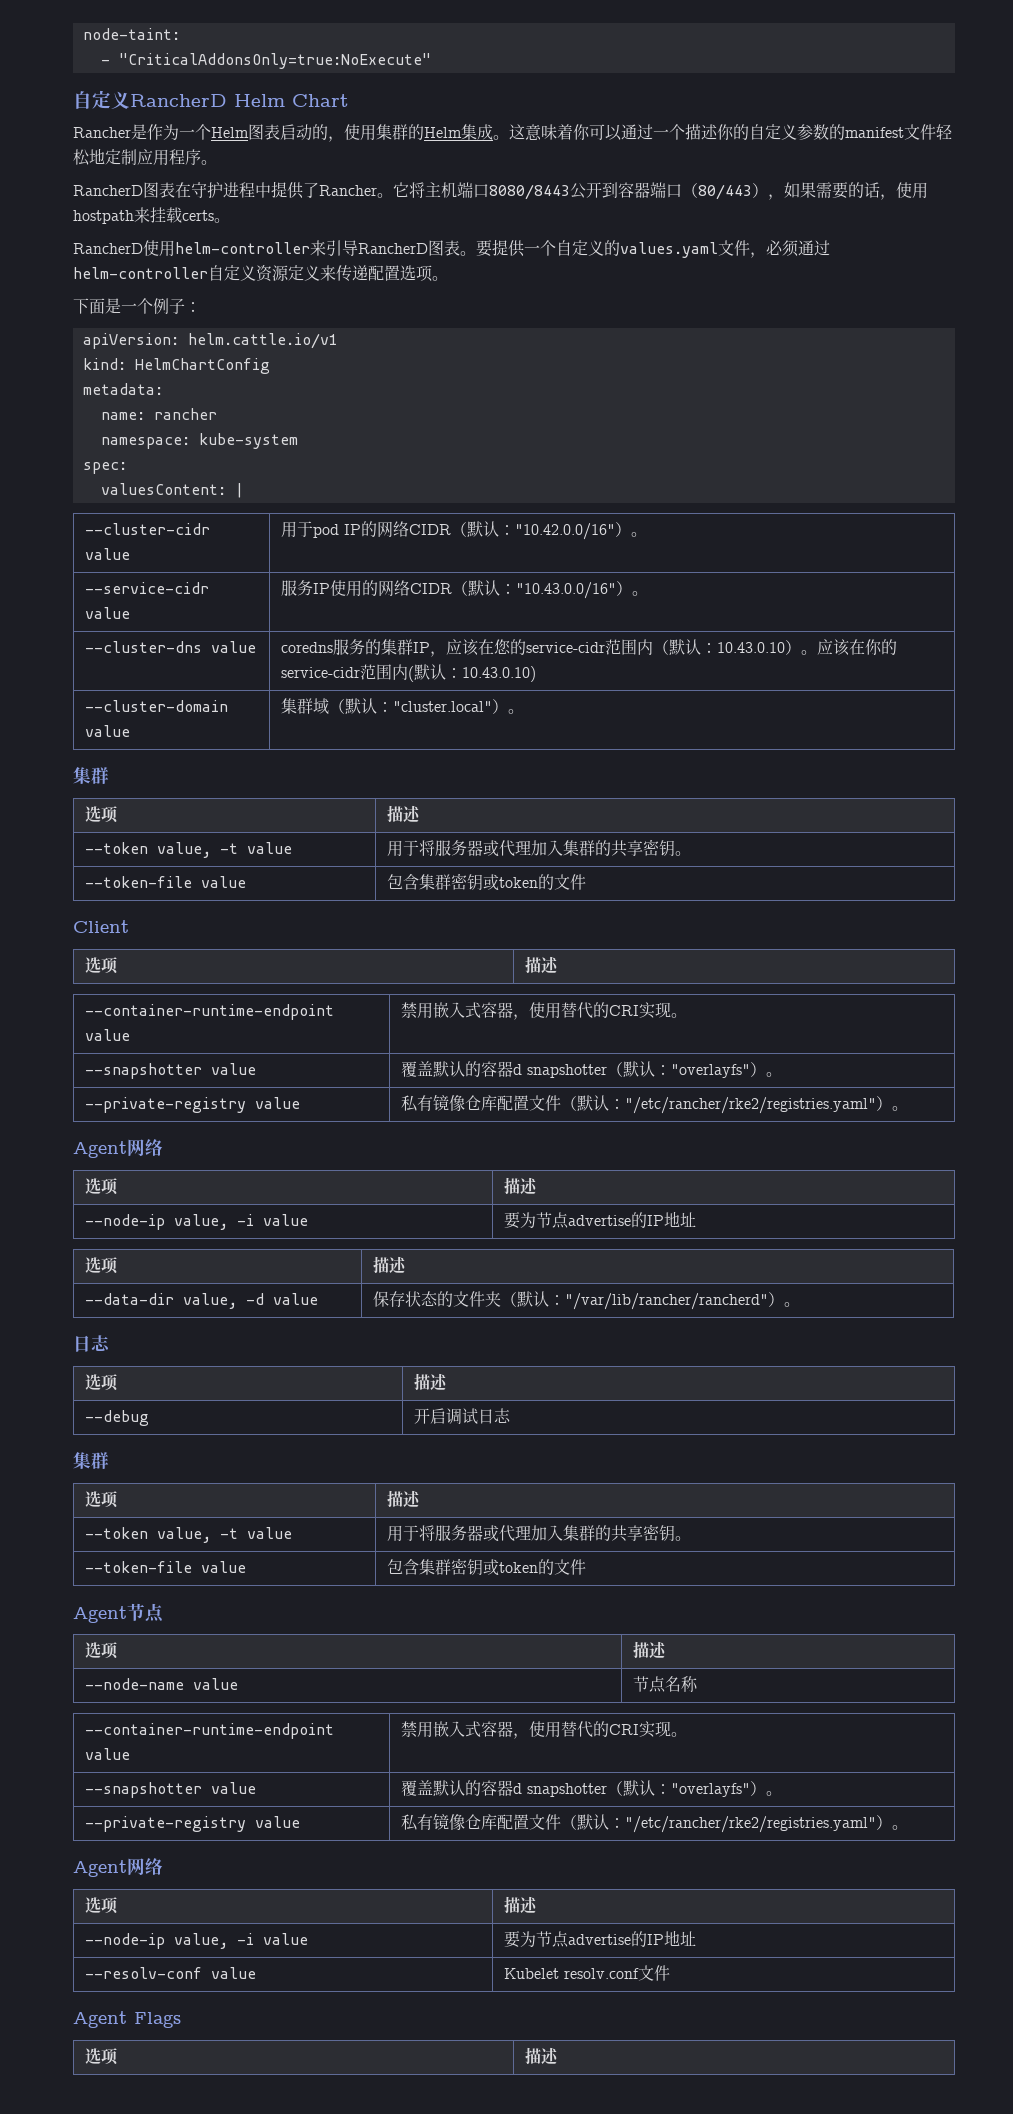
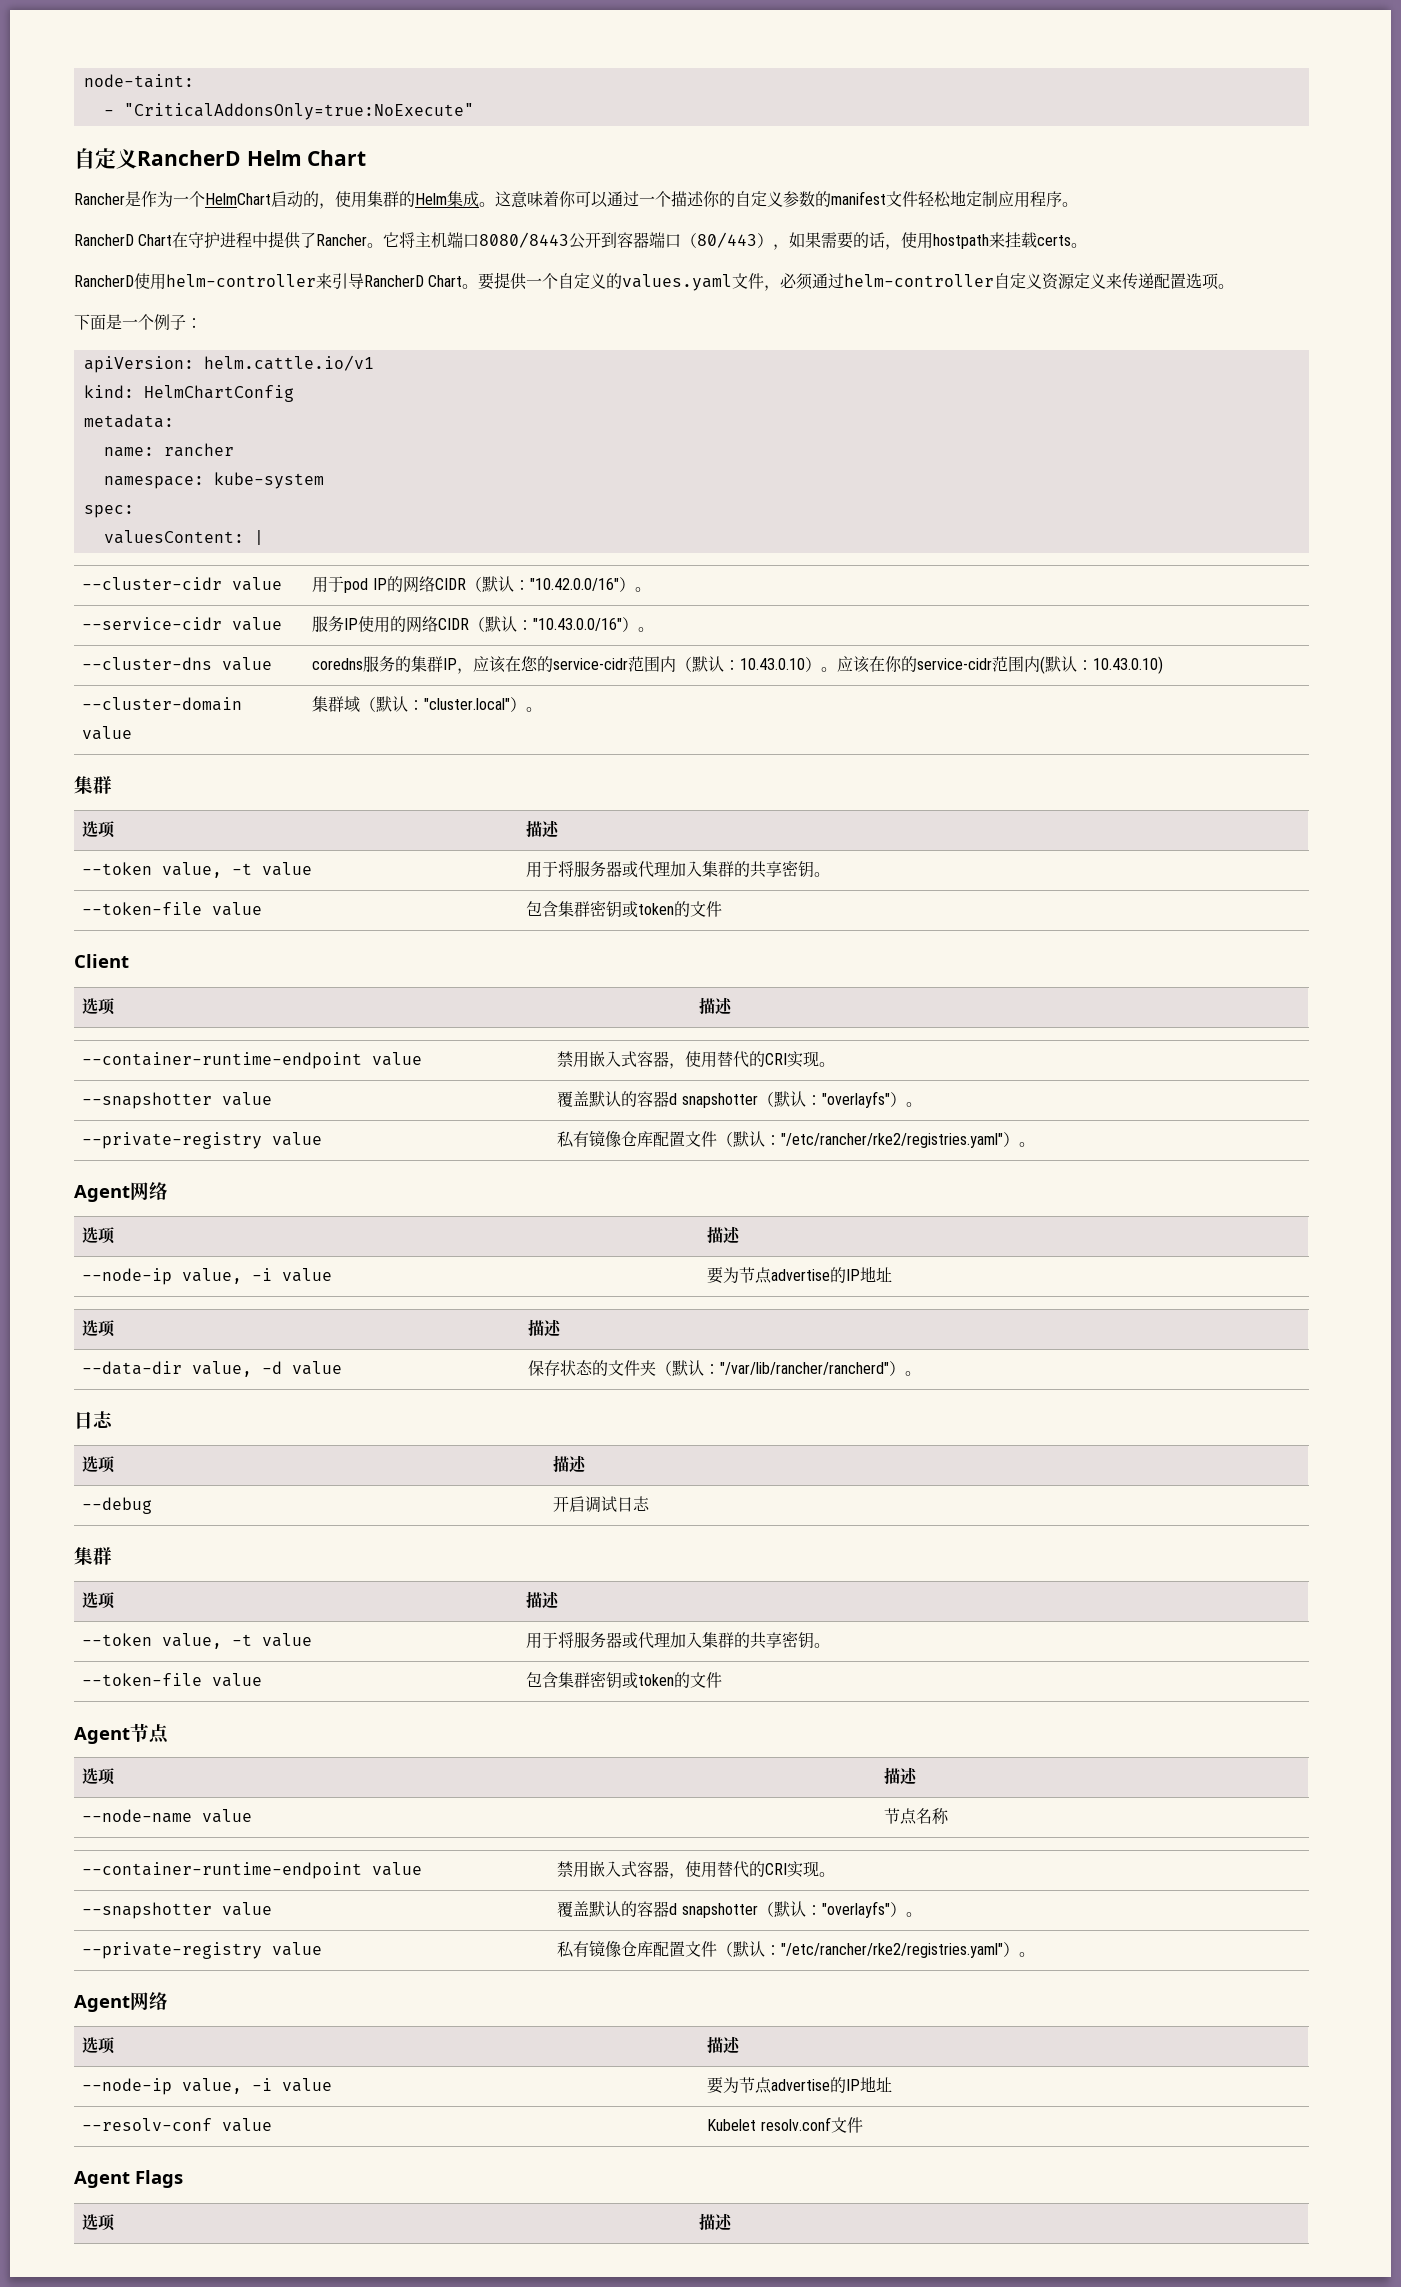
[211,124,280,140] Helm图表 -> [205,193,271,205] HelmChart
[143,182,175,198] 图表 -> [138,234,173,246] Chart
[428,240,460,256] 图表 -> [428,275,463,287] Chart

